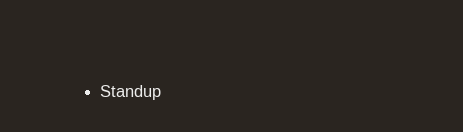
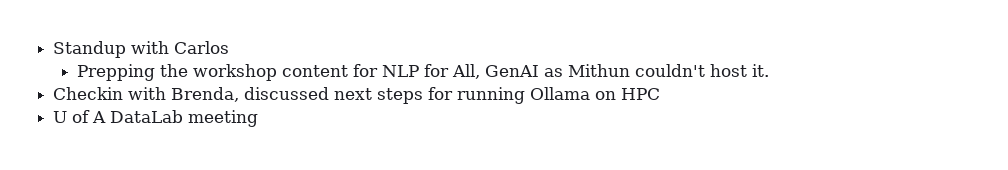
(162, 92) none -> [131,41,230,54] [76,64,769,81] [53,87,661,104] [53,110,259,127] with Carlos // Prepping the workshop content for NLP for All, GenAI as Mithun couldn't host it. // Checkin with Brenda, discussed next steps for running Ollama on HPC // U of A DataLab meeting

